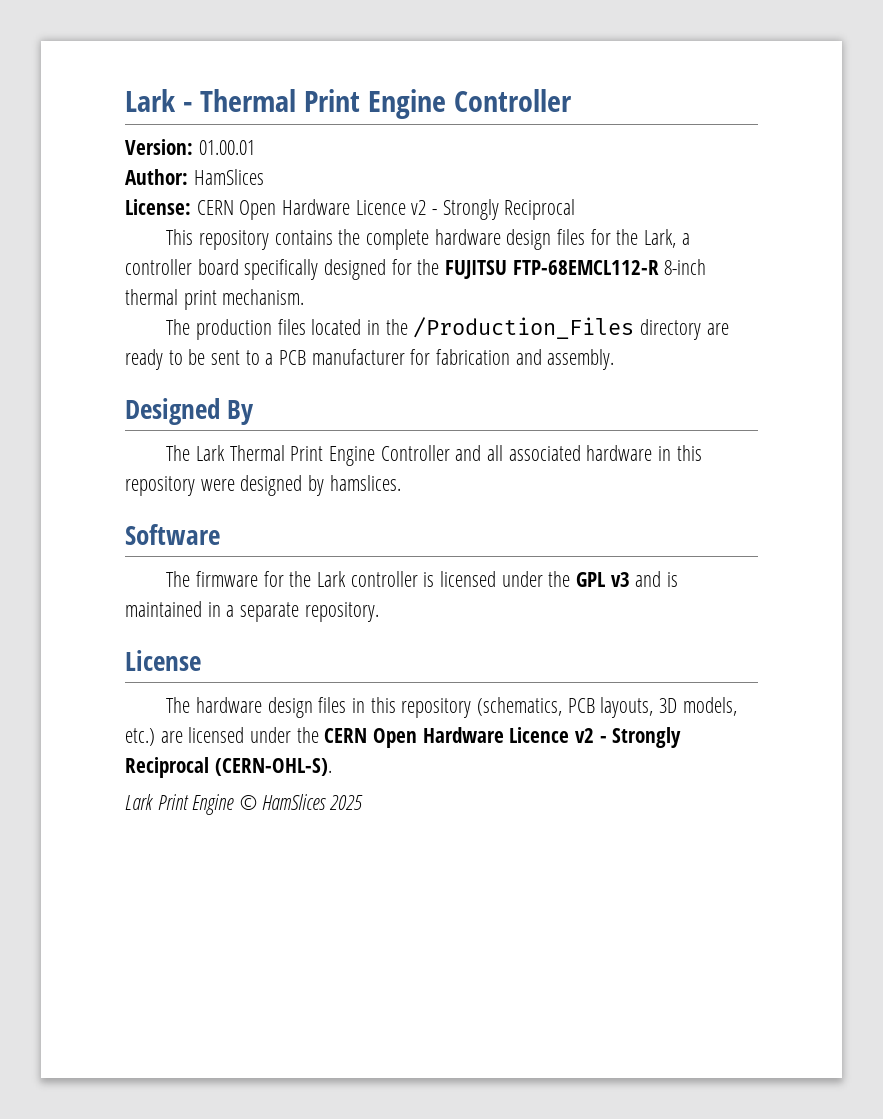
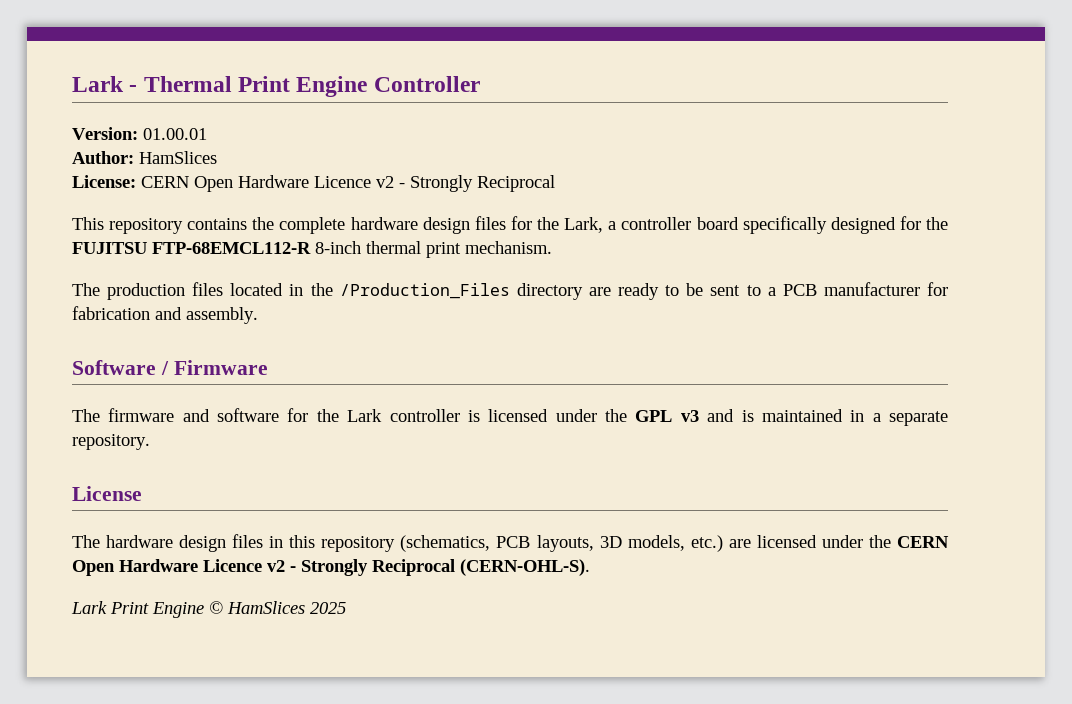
[125,398,255,425] [166,445,702,466] [125,475,401,496] // Designed By // The Lark Thermal Print Engine Controller and all associated hardware in this repository were designed by hamslices. -> (258, 315) none
(220, 534) none -> [160,360,268,375] / Firmware
(259, 579) none -> [182,408,280,422] and software

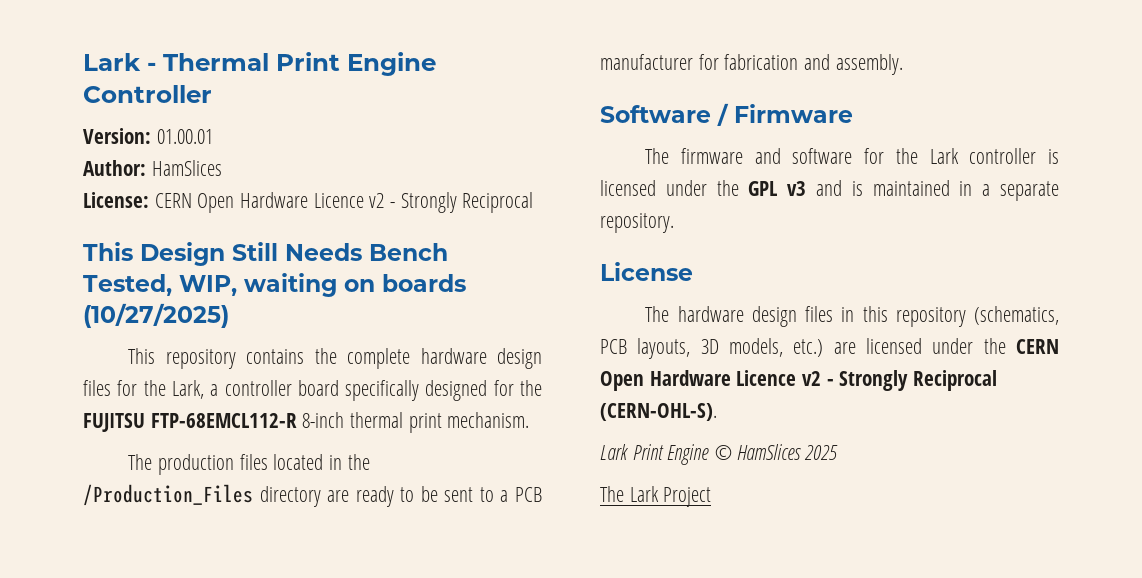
(555, 183) none -> [83,242,448,266] [83,273,466,297] [83,303,229,328] // This Design Still Needs Bench Tested, WIP, waiting on boards (10/27/2025)
(346, 608) none -> [600,486,712,507] // The Lark Project

